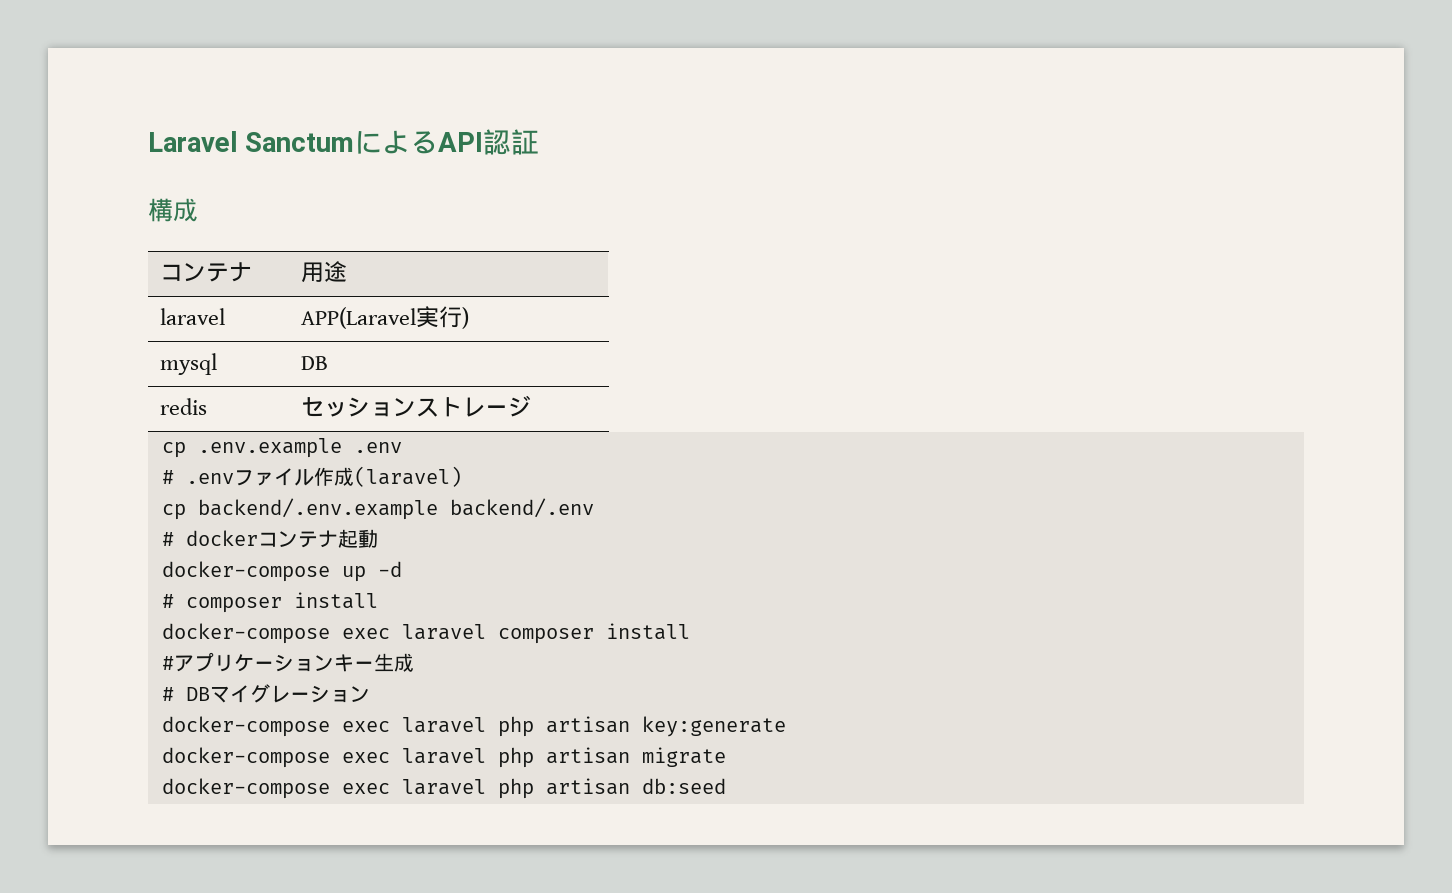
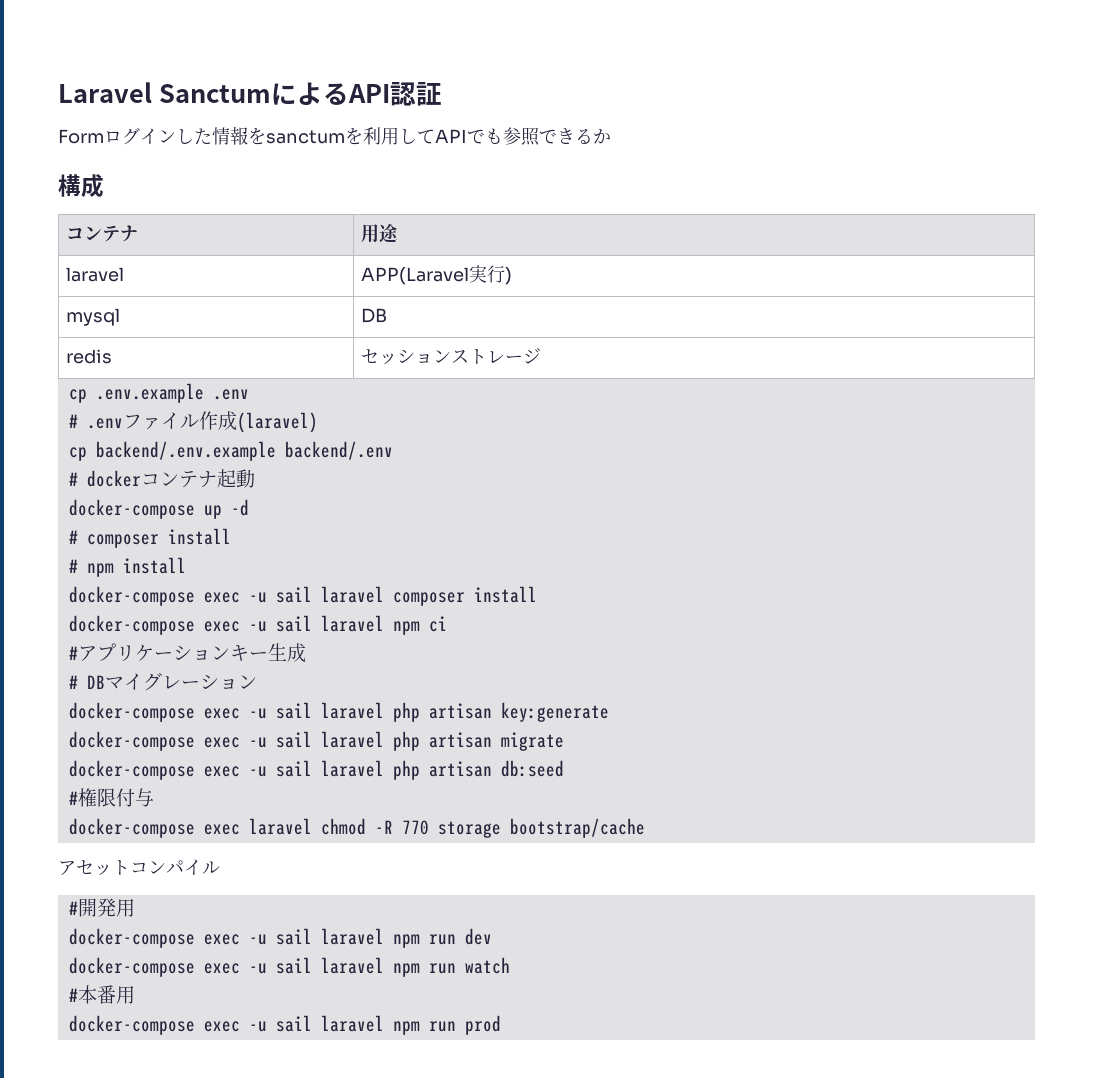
(540, 142) none -> [58,126,611,146] // Formログインした情報をsanctumを利用してAPIでも参照できるか
[161,623,390,644] // docker-compose exec -> [68,557,186,577] [68,586,312,606] // # npm install // docker-compose exec -u sail
(690, 631) none -> [68,615,447,635] // docker-compose exec -u sail laravel npm ci
(390, 726) none -> [248,702,312,719] -u sail
(390, 757) none -> [248,731,312,748] -u sail
(390, 788) none -> [248,760,312,777] -u sail
(726, 786) none -> [68,788,154,807] [68,818,645,838] [58,859,220,876] [68,898,135,917] [68,928,492,948] [68,957,510,977] [68,985,135,1004] [68,1015,501,1035] // #権限付与 // docker-compose exec laravel chmod -R 770 storage bootstrap/cache // アセットコンパイル // #開発用 // docker-compose exec -u sail laravel npm run dev // docker-compose exec -u sail laravel npm run watch // #本番用 // docker-compose exec -u sail laravel npm run prod

